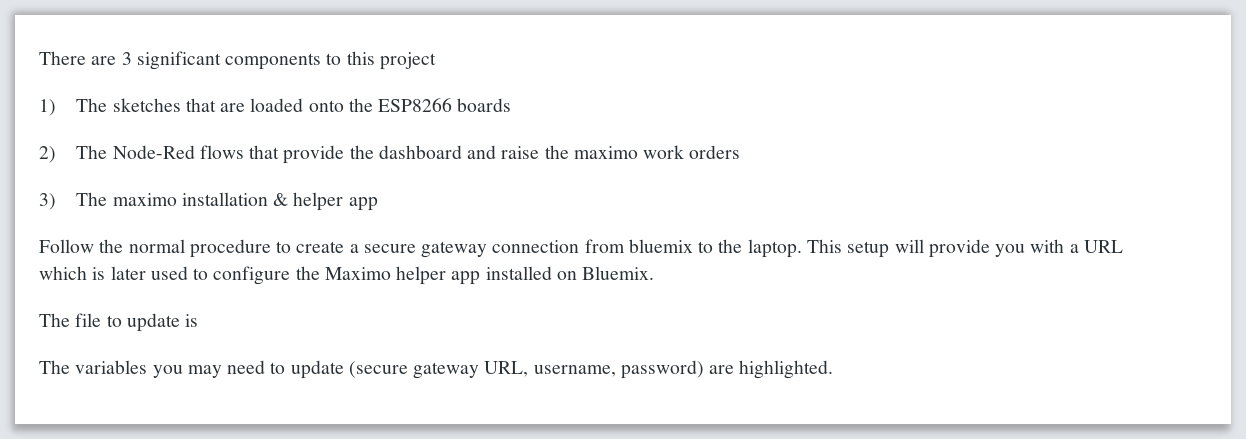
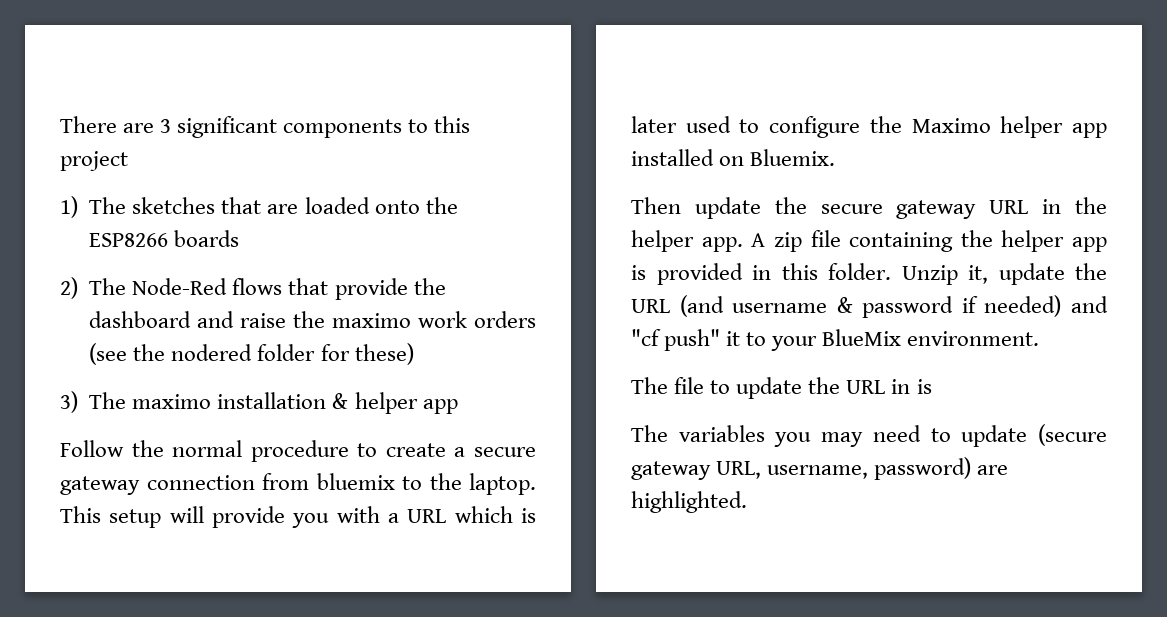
(741, 152) none -> [89,343,414,365] (see the nodered folder for these)
(655, 273) none -> [631,197,1107,219] [631,230,1107,252] [631,263,1107,285] [631,295,1108,318] [631,329,1040,351] // Then update the secure gateway URL in the helper app. A zip file containing the helper app is provided in this folder. Unzip it, update the URL (and username & password if needed) and "cf push" it to your BlueMix environment.
(180, 322) none -> [808,377,911,394] the URL in

